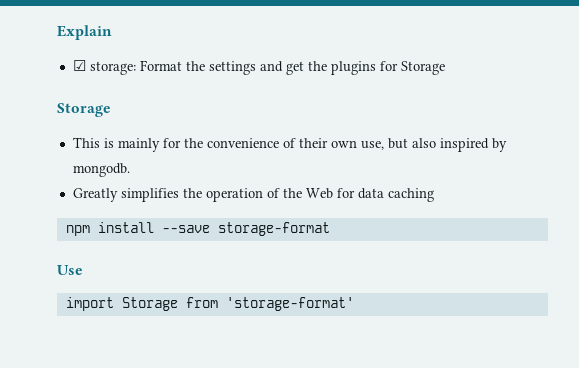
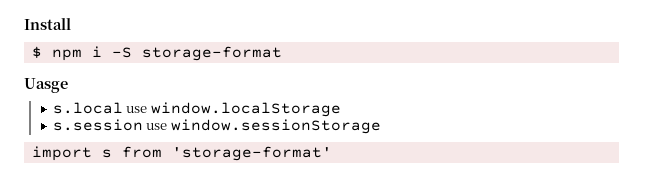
[57,25,112,40] [72,60,445,75] [57,103,111,117] [72,137,507,152] [72,163,130,177] [72,188,434,202] [65,222,330,236] [57,265,83,275] Explain // ☑ storage: Format the settings and get the plugins for Storage // Storage // This is mainly for the convenience of their own use, but also inspired by mongodb. // Greatly simplifies the operation of the Web for data caching // npm install --save storage-format // Use -> [24,18,71,30] [31,46,282,61] [24,78,68,93] [52,102,341,117] [52,119,381,134] Install // $ npm i -S storage-format // Uasge // s.local use window.localStorage // s.session use window.sessionStorage
[121,297,178,311] Storage -> [101,149,112,158] s

